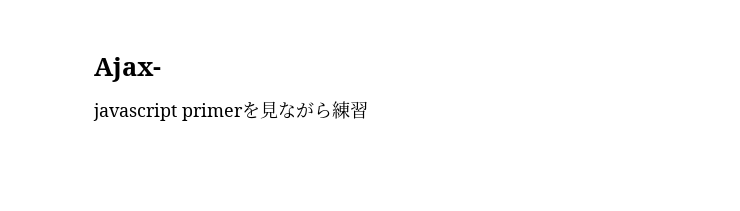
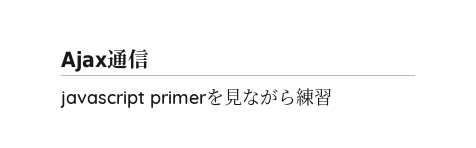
[94,57,161,82] Ajax- -> [61,49,149,72] Ajax通信

